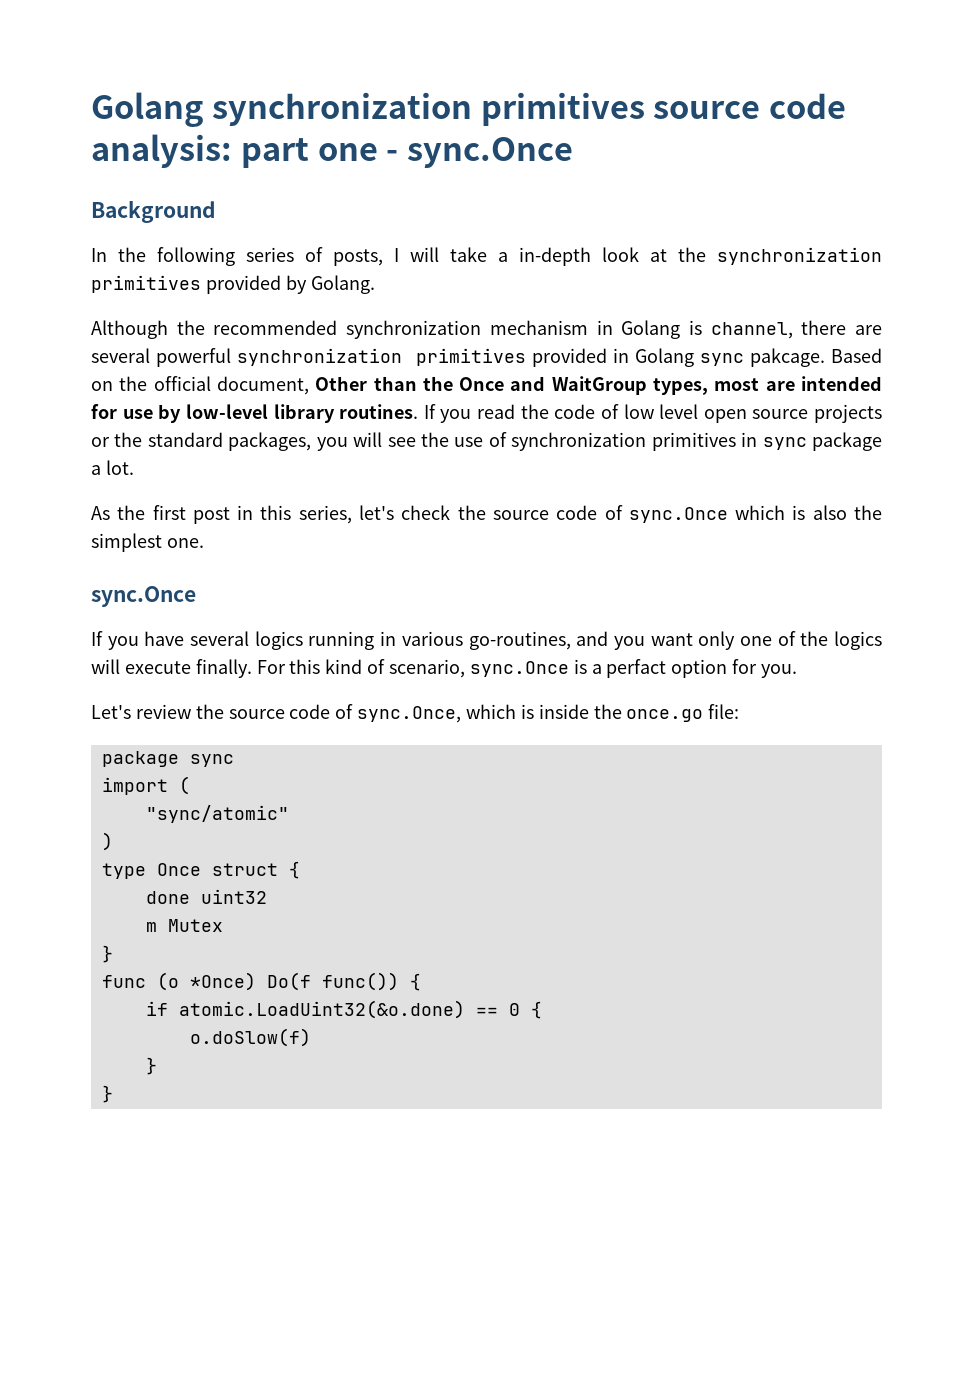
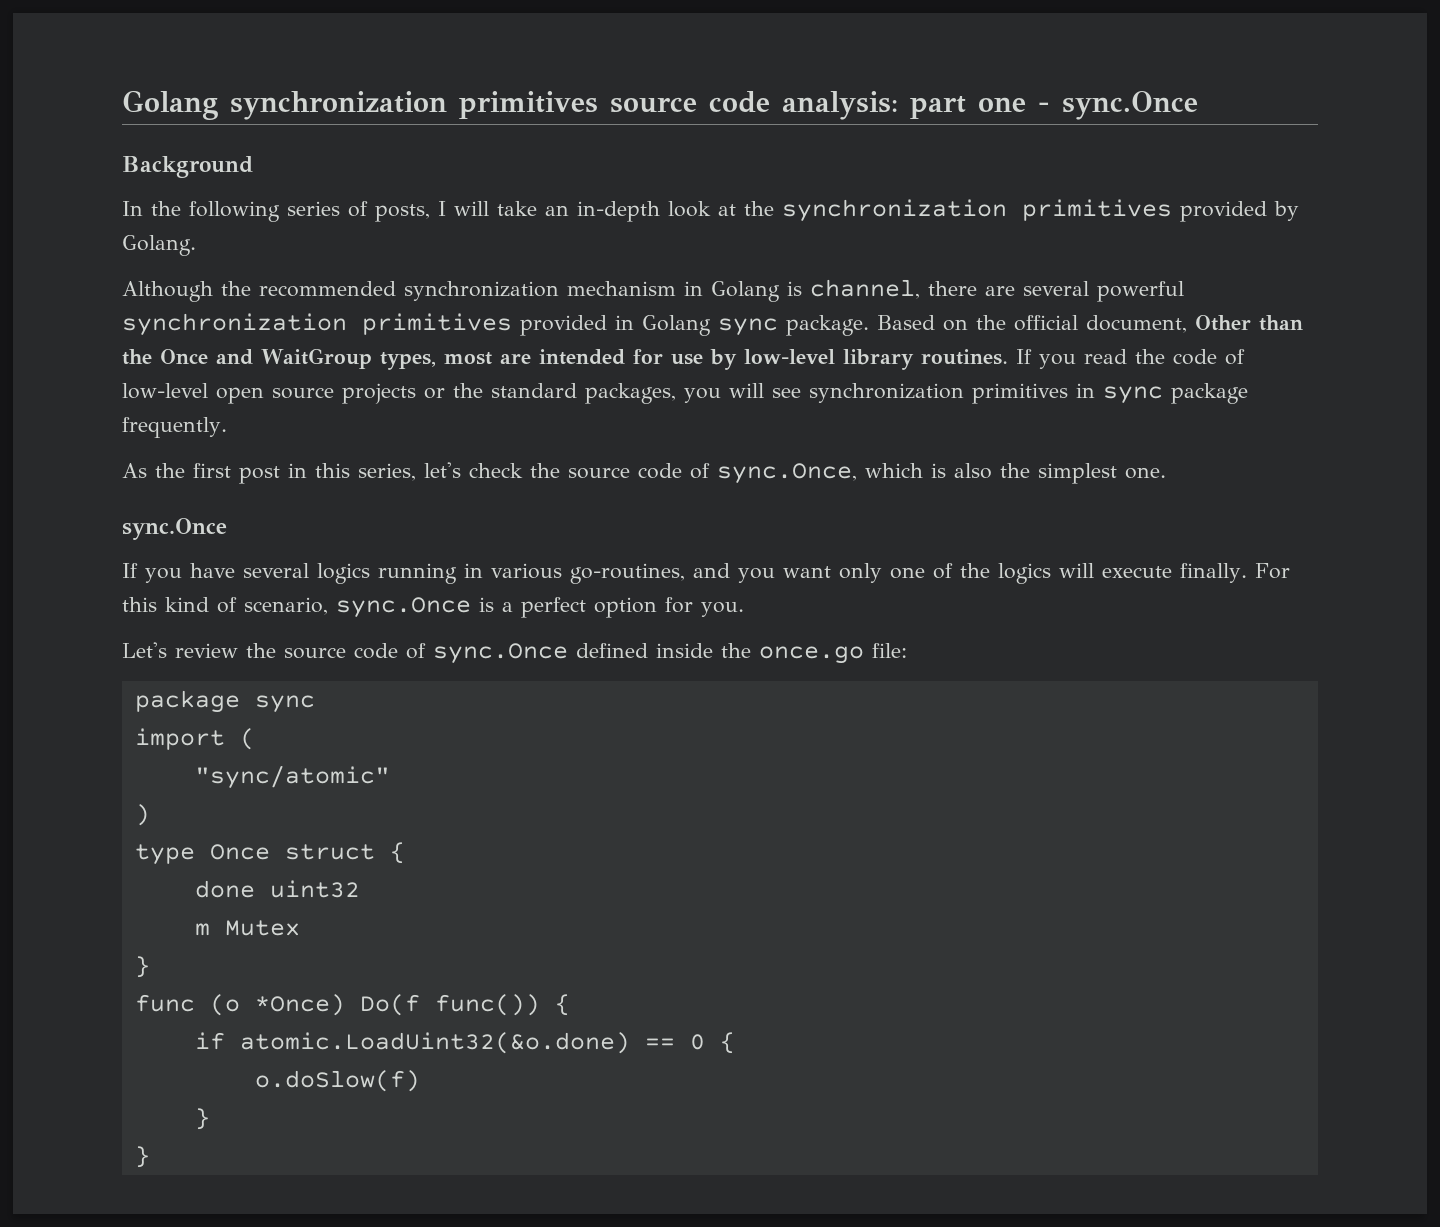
[498,252,508,262] a -> [545,205,569,216] an
[749,348,825,367] pakcage. -> [786,315,869,336] package.
[623,404,699,419] low level -> [122,383,208,399] low-level
[421,432,507,447] the use of -> (801, 393) none
[91,460,134,475] a lot. -> [122,417,227,438] frequently.
[628,507,728,523] sync.Once -> [717,463,857,484] sync.Once,
[606,659,667,678] perfact -> [521,597,586,618] perfect
[357,704,534,723] sync.Once, which is -> [433,643,648,664] sync.Once defined

